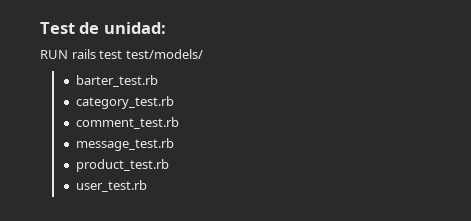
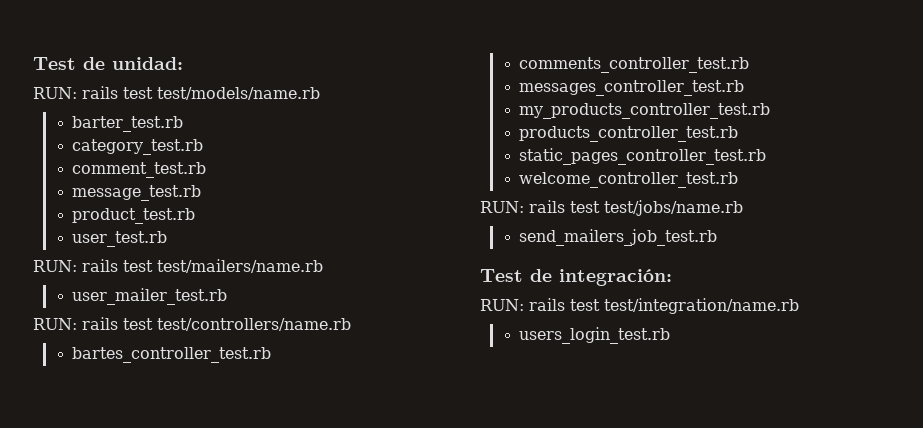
[40,49,203,59] RUN rails test test/models/ -> [33,86,320,100] RUN: rails test test/models/name.rb
(147, 186) none -> [33,259,323,273] [71,288,227,305] [33,317,351,331] [71,347,271,363] [518,57,749,73] [518,80,744,96] [518,103,770,119] [518,126,738,142] [518,148,766,165] [518,172,738,188] [480,200,743,216] [518,229,717,246] [480,269,672,286] [480,298,799,314] [518,327,670,344] // RUN: rails test test/mailers/name.rb // user_mailer_test.rb // RUN: rails test test/controllers/name.rb // bartes_controller_test.rb // comments_controller_test.rb // messages_controller_test.rb // my_products_controller_test.rb // products_controller_test.rb // static_pages_controller_test.rb // welcome_controller_test.rb // RUN: rails test test/jobs/name.rb // send_mailers_job_test.rb // Test de integración: // RUN: rails test test/integration/name.rb // users_login_test.rb

